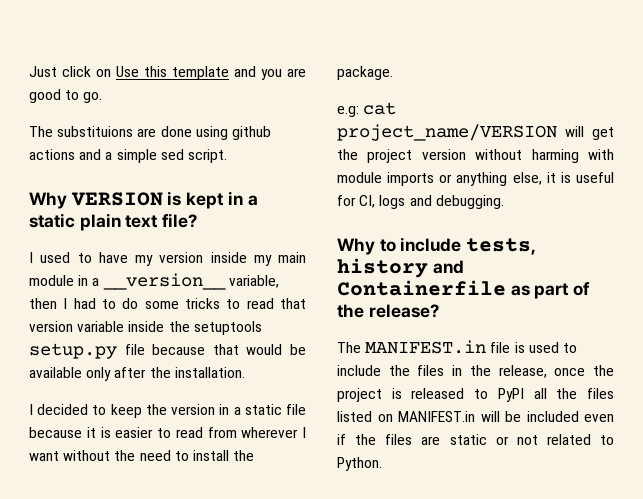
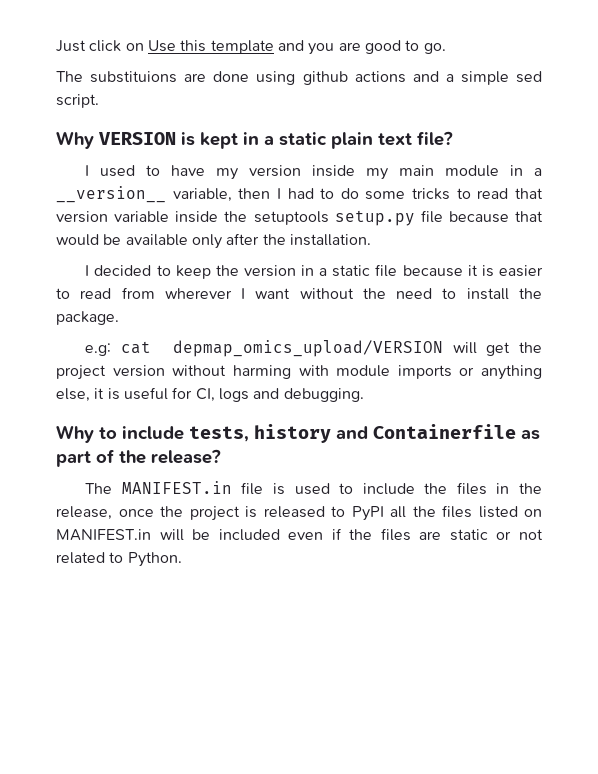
[337,124,557,141] project_name/VERSION -> [173,340,444,357] depmap_omics_upload/VERSION

